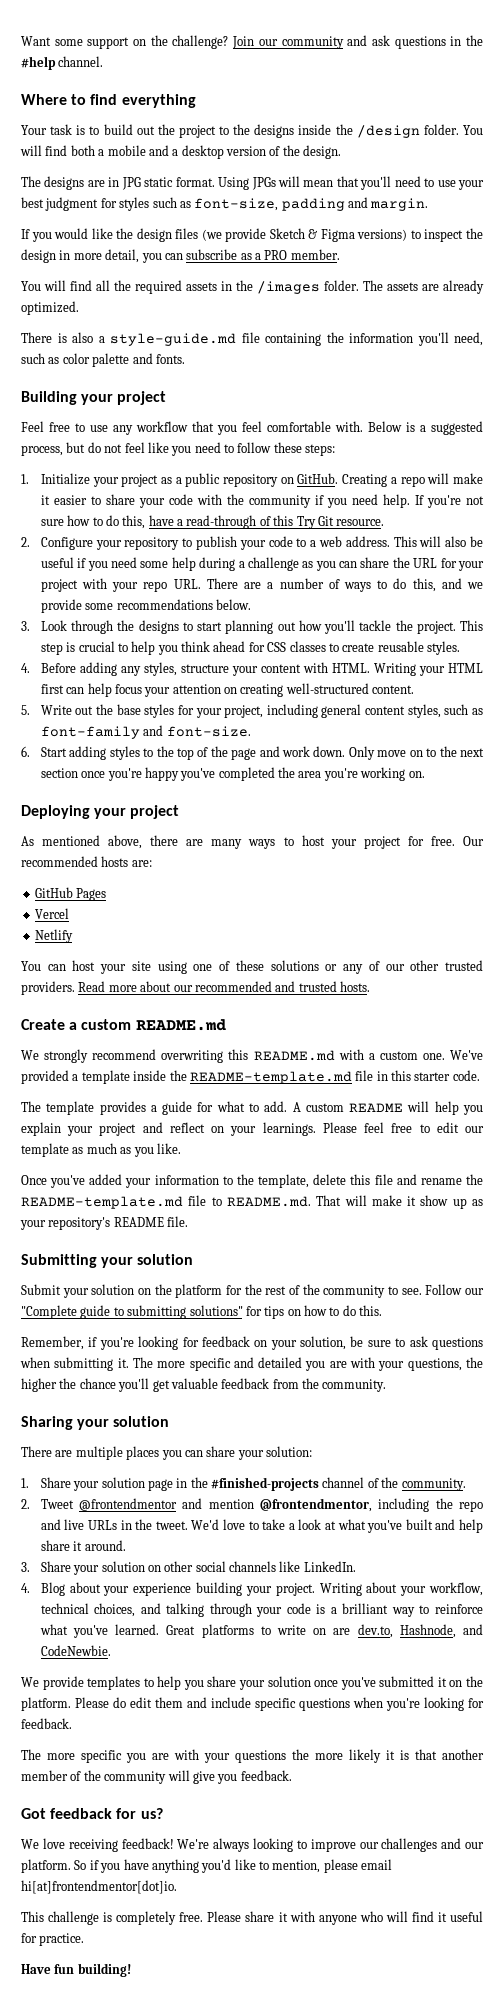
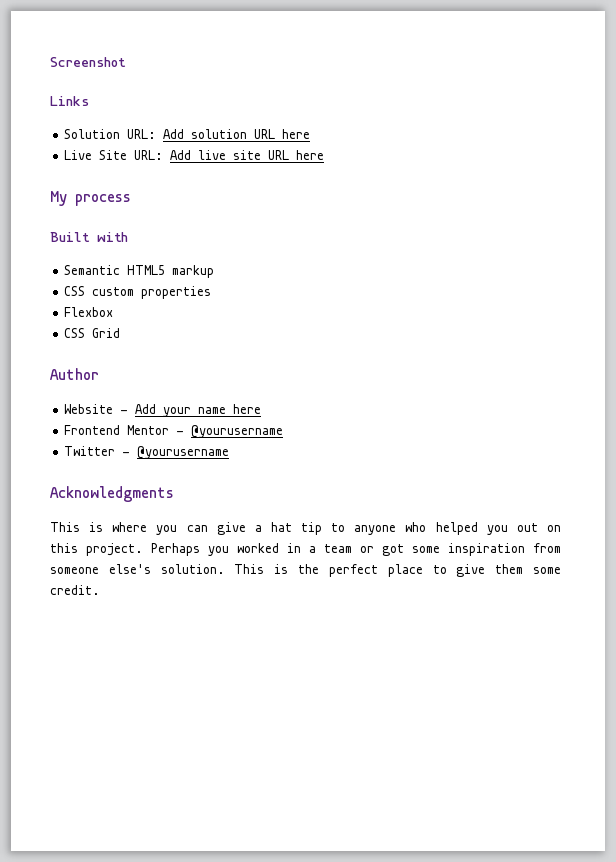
[21,35,483,49] [21,56,104,70] [21,94,196,108] [21,124,483,138] [20,145,342,159] [21,176,484,190] [21,197,429,211] [21,228,484,242] [21,249,340,263] [21,280,484,294] [21,301,79,315] [21,332,483,346] [21,353,185,367] [21,391,167,405] [21,421,483,435] [21,442,336,456] [21,473,483,487] [40,494,485,508] [40,515,385,529] [21,536,483,550] [40,557,485,571] [40,578,484,592] [40,599,251,613] [21,620,483,634] [40,641,461,655] [21,662,483,676] [40,683,415,697] [21,704,484,718] [40,725,251,739] [21,746,484,760] [40,767,425,781] [21,805,180,819] [21,835,485,849] [21,856,152,867] [34,887,107,901] [34,908,69,919] [34,929,73,943] [21,960,483,974] [21,981,370,995] [21,1019,226,1031] [21,1049,484,1063] [21,1070,480,1084] [21,1101,483,1115] [21,1122,484,1136] [21,1143,181,1157] [21,1174,483,1188] [21,1195,484,1209] [20,1216,189,1230] [21,1254,194,1268] [21,1284,485,1298] [21,1305,383,1319] [21,1336,483,1350] [20,1357,484,1371] [21,1378,387,1392] [21,1416,170,1430] [21,1446,312,1460] [21,1477,466,1491] [21,1498,484,1512] [40,1519,484,1533] [40,1540,126,1551] [21,1561,356,1575] [21,1582,484,1596] [40,1603,483,1617] [39,1624,483,1638] [40,1645,111,1656] [21,1676,483,1690] [21,1697,484,1711] [21,1718,72,1729] [21,1749,484,1763] [21,1770,292,1784] [21,1808,163,1819] [21,1838,484,1852] [21,1859,393,1873] [21,1880,177,1894] [21,1911,483,1925] [21,1933,85,1946] [21,1963,131,1977] Want some support on the challenge? Join our community and ask questions in the #help channel. // Where to find everything // Your task is to build out the project to the designs inside the /design folder. You will find both a mobile and a desktop version of the design. // The designs are in JPG static format. Using JPGs will mean that you'll need to use your best judgment for styles such as font-size, padding and margin. // If you would like the design files (we provide Sketch & Figma versions) to inspect the design in more detail, you can subscribe as a PRO member. // You will find all the required assets in the /images folder. The assets are already optimized. // There is also a style-guide.md file containing the information you'll need, such as color palette and fonts. // Building your project // Feel free to use any workflow that you feel comfortable with. Below is a suggested process, but do not feel like you need to follow these steps: // 1. Initialize your project as a public repository on GitHub. Creating a repo will make it easier to share your code with the community if you need help. If you're not sure how to do this, have a read-through of this Try Git resource. // 2. Configure your repository to publish your code to a web address. This will also be useful if you need some help during a challenge as you can share the URL for your project with your repo URL. There are a number of ways to do this, and we provide some recommendations below. // 3. Look through the designs to start planning out how you'll tackle the project. This step is crucial to help you think ahead for CSS classes to create reusable styles. // 4. Before adding any styles, structure your content with HTML. Writing your HTML first can help focus your attention on creating well-structured content. // 5. Write out the base styles for your project, including general content styles, such as font-family and font-size. // 6. Start adding styles to the top of the page and work down. Only move on to the next section once you're happy you've completed the area you're working on. // Deploying your project // As mentioned above, there are many ways to host your project for free. Our recommended hosts are: // GitHub Pages // Vercel // Netlify // You can host your site using one of these solutions or any of our other trusted providers. Read more about our recommended and trusted hosts. // Create a custom README.md // We strongly recommend overwriting this README.md with a custom one. We've provided a template inside the README-template.md file in this starter code. // The template provides a guide for what to add. A custom README will help you explain your project and reflect on your learnings. Please feel free to edit our template as much as you like. // Once you've added your information to the template, delete this file and rename the README-template.md file to README.md. That will make it show up as your repository's README file. // Submitting your solution // Submit your solution on the platform for the rest of the community to see. Follow our "Complete guide to submitting solutions" for tips on how to do this. // Remember, if you're looking for feedback on your solution, be sure to ask questions when submitting it. The more specific and detailed you are with your questions, the higher the chance you'll get valuable feedback from the community. // Sharing your solution // There are multiple places you can share your solution: // 1. Share your solution page in the #finished-projects channel of the community. // 2. Tweet @frontendmentor and mention @frontendmentor, including the repo and live URLs in the tweet. We'd love to take a look at what you've built and help share it around. // 3. Share your solution on other social channels like LinkedIn. // 4. Blog about your experience building your project. Writing about your workflow, technical choices, and talking through your code is a brilliant way to reinforce what you've learned. Great platforms to write on are dev.to, Hashnode, and CodeNewbie. // We provide templates to help you share your solution once you've submitted it on the platform. Please do edit them and include specific questions when you're looking for feedback. // The more specific you are with your questions the more likely it is that another member of the community will give you feedback. // Got feedback for us? // We love receiving feedback! We're always looking to improve our challenges and our platform. So if you have anything you'd like to mention, please email hi[at]frontendmentor[dot]io. // This challenge is completely free. Please share it with anyone who will find it useful for practice. // Have fun building! -> [50,57,126,67] [50,96,89,106] [64,129,311,139] [64,150,325,160] [50,191,131,206] [50,232,128,242] [64,265,215,278] [64,286,212,299] [64,307,114,317] [64,328,121,338] [50,368,99,380] [64,404,262,417] [64,425,284,438] [64,446,230,459] [50,486,174,502] [50,522,561,535] [50,543,561,556] [50,564,561,577] [50,585,100,595] Screenshot // Links // Solution URL: Add solution URL here // Live Site URL: Add live site URL here // My process // Built with // Semantic HTML5 markup // CSS custom properties // Flexbox // CSS Grid // Author // Website - Add your name here // Frontend Mentor - @yourusername // Twitter - @yourusername // Acknowledgments // This is where you can give a hat tip to anyone who helped you out on this project. Perhaps you worked in a team or got some inspiration from someone else's solution. This is the perfect place to give them some credit.

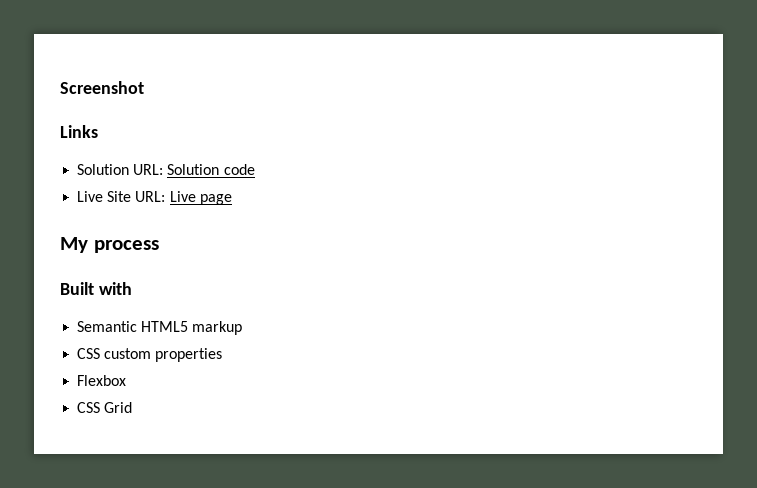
[163,129,311,139] Add solution URL here -> [167,164,255,175] Solution code
[170,150,325,160] Add live site URL here -> [169,191,232,205] Live page
[50,368,99,380] [64,404,262,417] [64,425,284,438] [64,446,230,459] [50,486,174,502] [50,522,561,535] [50,543,561,556] [50,564,561,577] [50,585,100,595] // Author // Website - Add your name here // Frontend Mentor - @yourusername // Twitter - @yourusername // Acknowledgments // This is where you can give a hat tip to anyone who helped you out on this project. Perhaps you worked in a team or got some inspiration from someone else's solution. This is the perfect place to give them some credit. -> (133, 407) none

